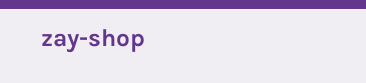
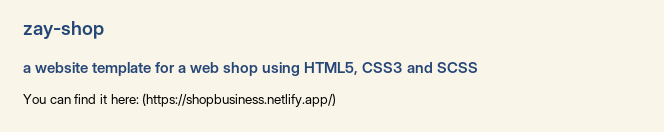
(145, 41) none -> [23,62,478,76] [23,93,337,107] // a website template for a web shop using HTML5, CSS3 and SCSS // You can find it here: (https://shopbusiness.netlify.app/)

